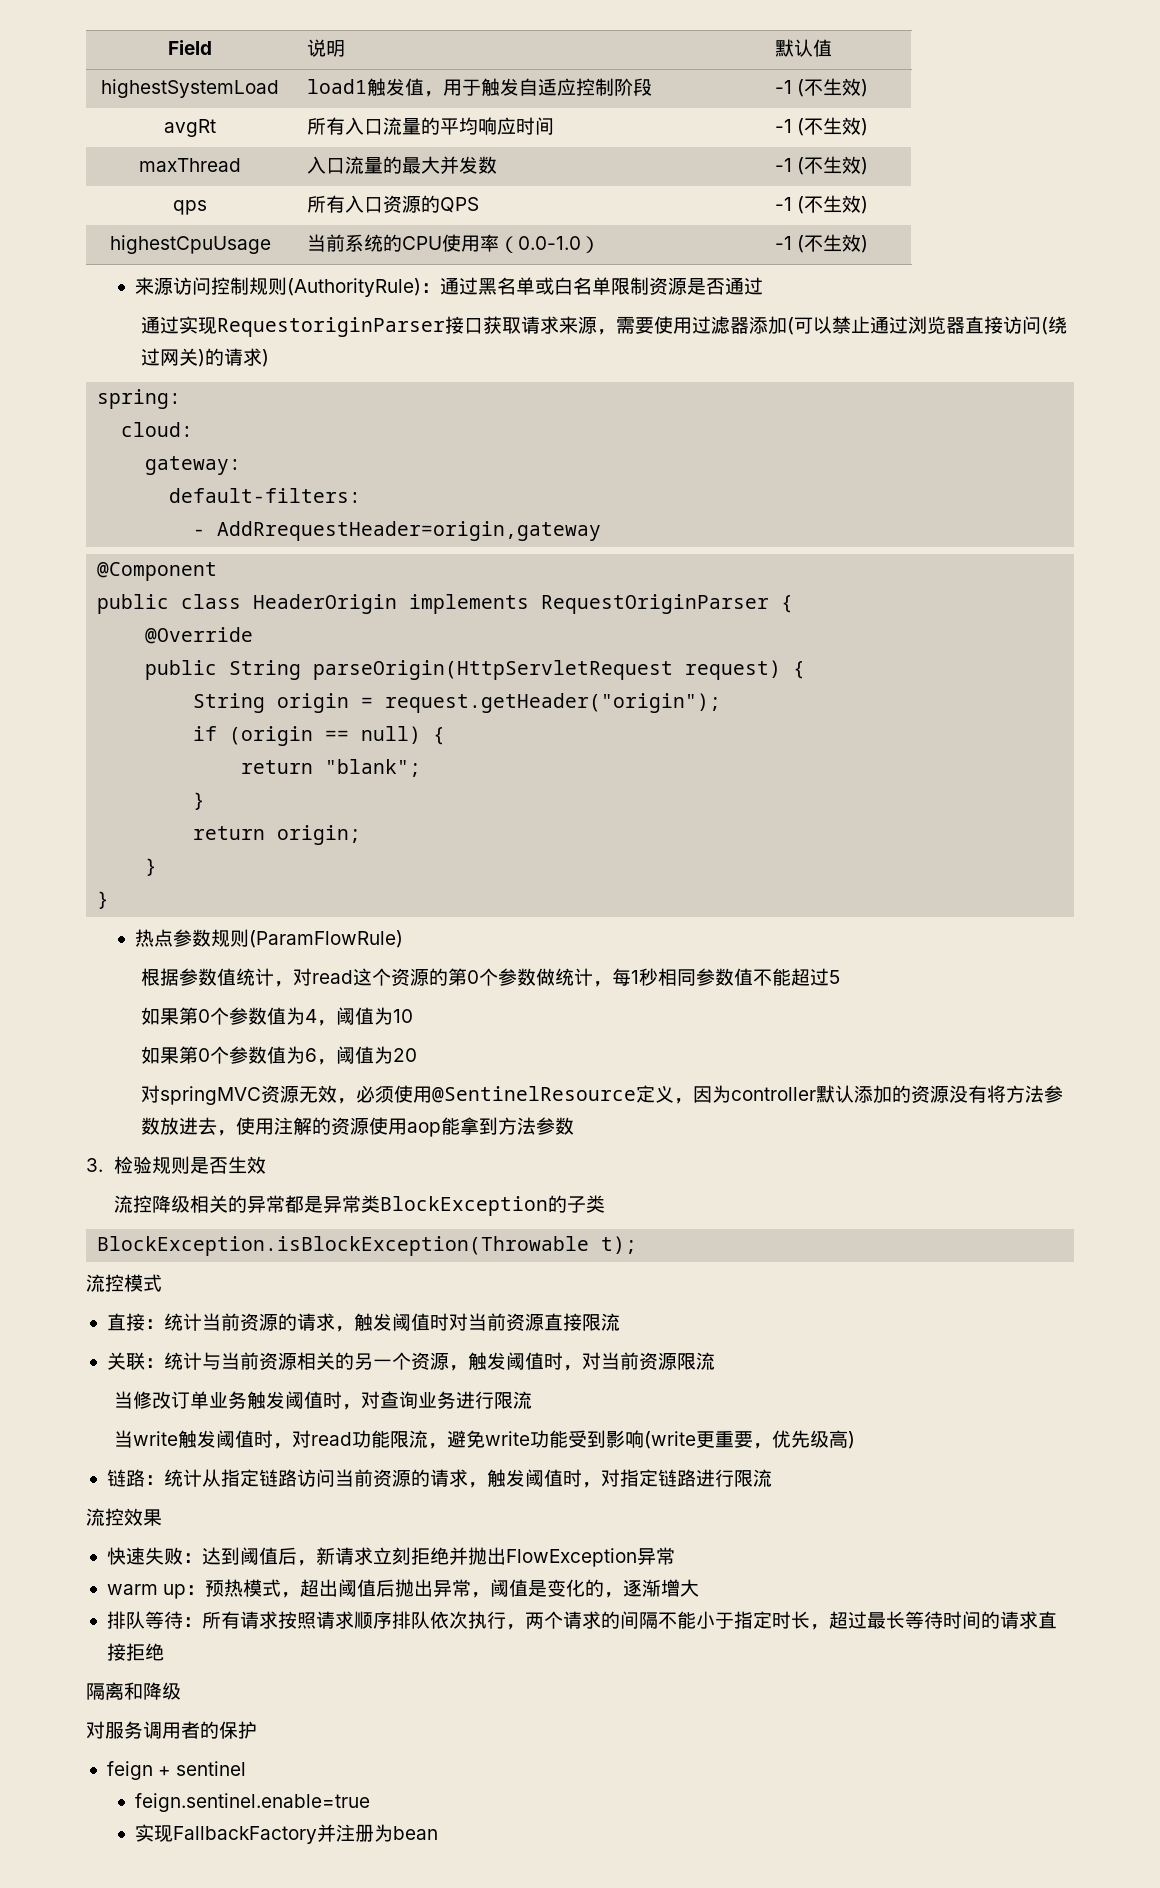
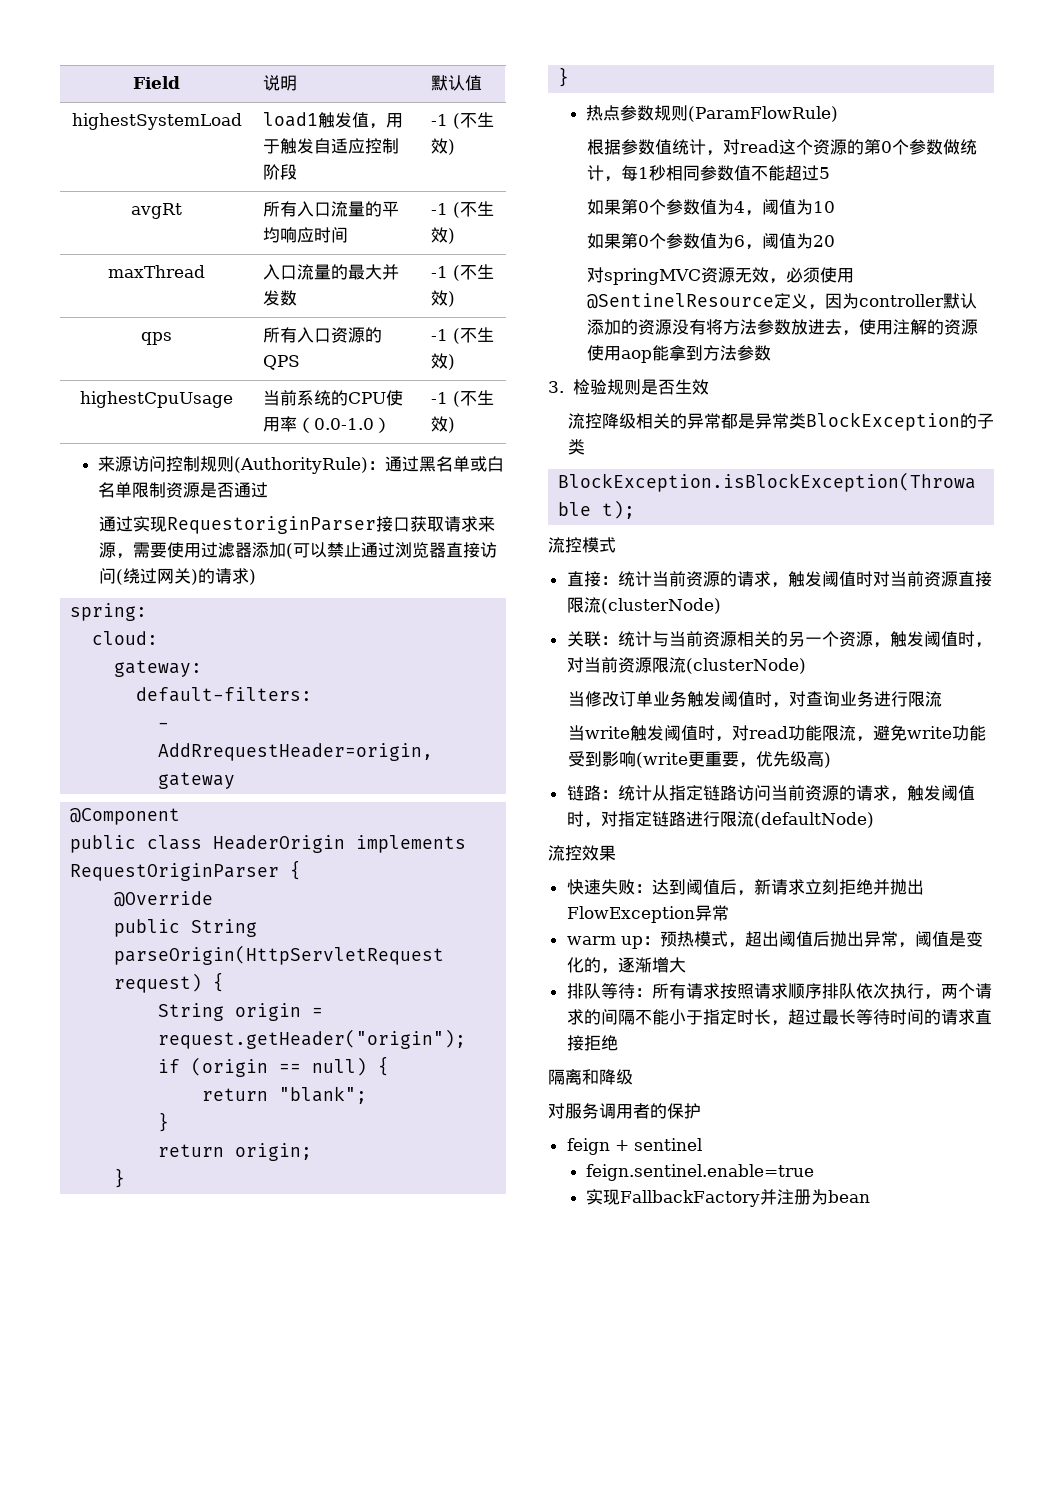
(620, 1322) none -> [600,598,721,614] (clusterNode)
(715, 1361) none -> [685,658,806,674] (clusterNode)
(772, 1478) none -> [753,812,874,828] (defaultNode)

